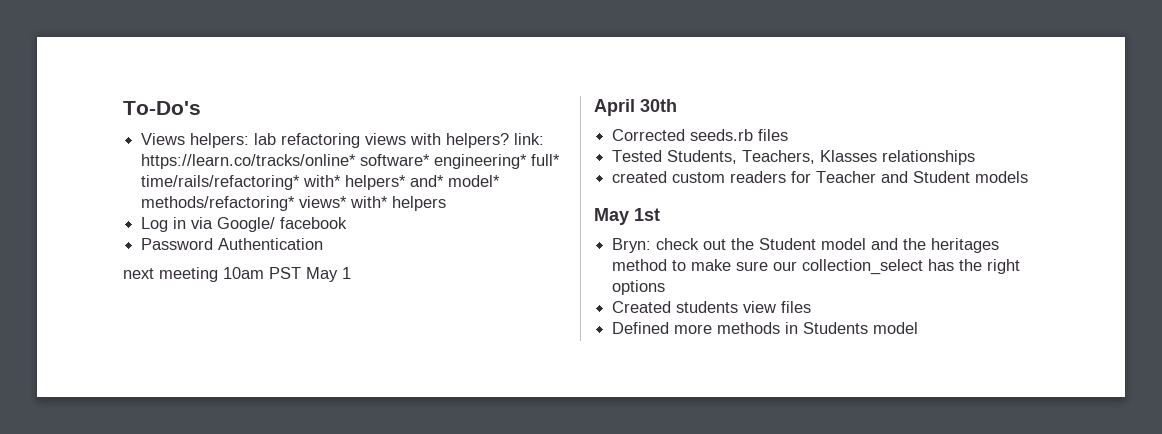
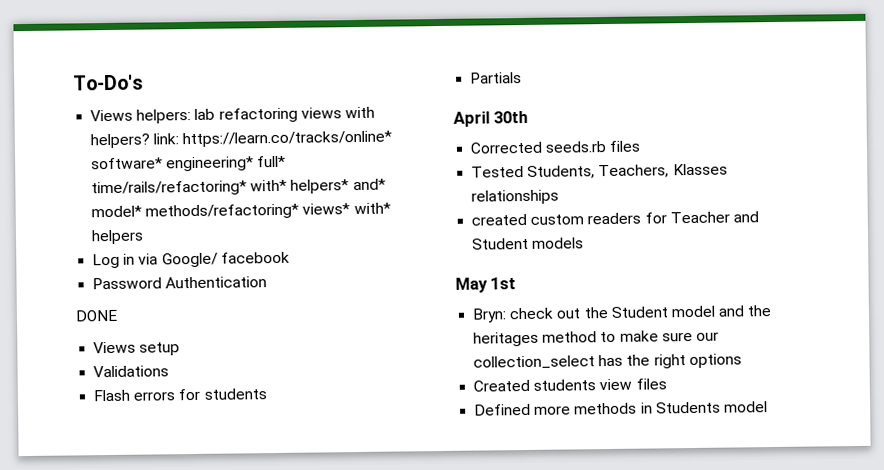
[123,267,351,282] next meeting 10am PST May 1 -> [75,309,118,322] [93,341,181,356] [93,365,170,378] [93,388,267,402] [470,72,523,84] DONE // Views setup // Validations // Flash errors for students // Partials

